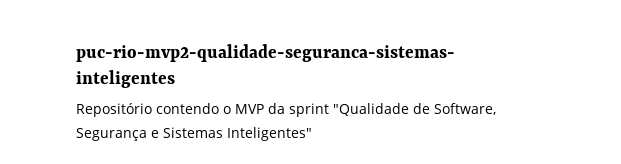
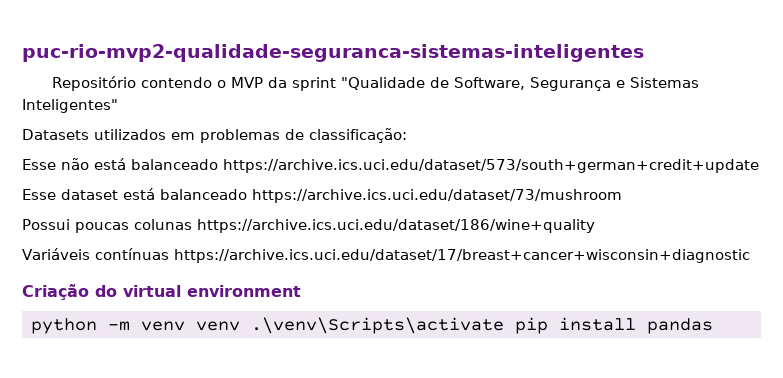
(312, 134) none -> [22,128,407,143] [22,158,759,173] [22,188,622,203] [22,219,595,233] [22,248,750,263] [22,284,301,300] [31,317,713,334] // Datasets utilizados em problemas de classificação: // Esse não está balanceado https://archive.ics.uci.edu/dataset/573/south+german+credit+update // Esse dataset está balanceado https://archive.ics.uci.edu/dataset/73/mushroom // Possui poucas colunas https://archive.ics.uci.edu/dataset/186/wine+quality // Variáveis contínuas https://archive.ics.uci.edu/dataset/17/breast+cancer+wisconsin+diagnostic // Criação do virtual environment // python -m venv venv .\venv\Scripts\activate pip install pandas

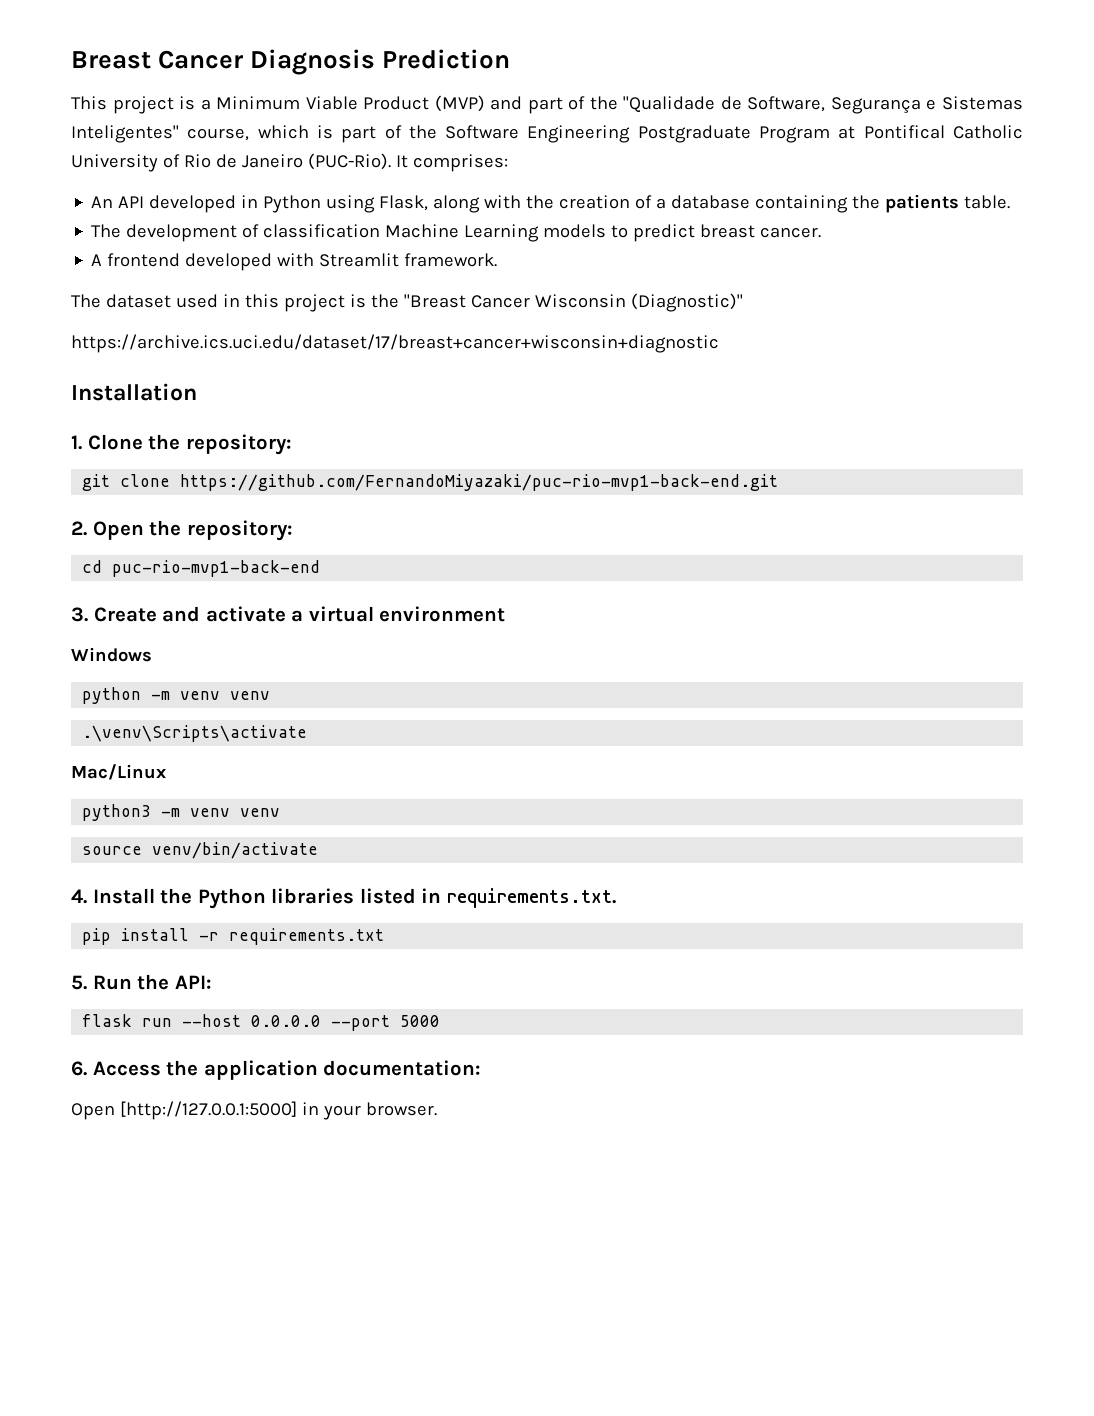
[22,44,644,62] [51,76,336,91] puc-rio-mvp2-qualidade-seguranca-sistemas-inteligentes // Repositório contendo o MVP da sprint -> [71,49,511,75] [71,95,618,114] Breast Cancer Diagnosis Prediction // This project is a Minimum Viable Product (MVP) and part of the
[22,128,407,143] [22,158,759,173] [22,188,622,203] [22,219,595,233] [22,248,750,263] [22,284,117,300] // Datasets utilizados em problemas de classificação: // Esse não está balanceado https://archive.ics.uci.edu/dataset/573/south+german+credit+update // Esse dataset está balanceado https://archive.ics.uci.edu/dataset/73/mushroom // Possui poucas colunas https://archive.ics.uci.edu/dataset/186/wine+quality // Variáveis contínuas https://archive.ics.uci.edu/dataset/17/breast+cancer+wisconsin+diagnostic // Criação do -> [187,125,1023,143] [71,153,508,172] [91,194,1011,213] [91,224,822,242] [91,253,498,271] [71,293,743,312] [71,334,719,353] [71,383,197,401] [71,434,292,455] [82,474,779,491] [71,520,293,541] [82,560,321,577] [71,606,304,622] course, which is part of the Software Engineering Postgraduate Program at Pontifical Catholic University of Rio de Janeiro (PUC-Rio). It comprises: // An API developed in Python using Flask, along with the creation of a database containing the patients table. // The development of classification Machine Learning models to predict breast cancer. // A frontend developed with Streamlit framework. // The dataset used in this project is the "Breast Cancer Wisconsin (Diagnostic)" // https://archive.ics.uci.edu/dataset/17/breast+cancer+wisconsin+diagnostic // Installation // 1. Clone the repository: // git clone https://github.com/FernandoMiyazaki/puc-rio-mvp1-back-end.git // 2. Open the repository: // cd puc-rio-mvp1-back-end // 3. Create and activate a
(301, 291) none -> [71,647,152,662] // Windows
(240, 326) none -> (271, 695) //
[515,317,713,334] pip install pandas -> [71,764,166,780] [82,804,281,821] [82,842,319,859] [71,888,616,909] [82,928,385,945] [71,974,212,990] [82,1014,441,1031] [71,1060,482,1080] [71,1101,437,1120] // Mac/Linux // python3 -m venv venv // source venv/bin/activate // 4. Install the Python libraries listed in requirements.txt. // pip install -r requirements.txt // 5. Run the API: // flask run --host 0.0.0.0 --port 5000 // 6. Access the application documentation: // Open [http://127.0.0.1:5000] in your browser.

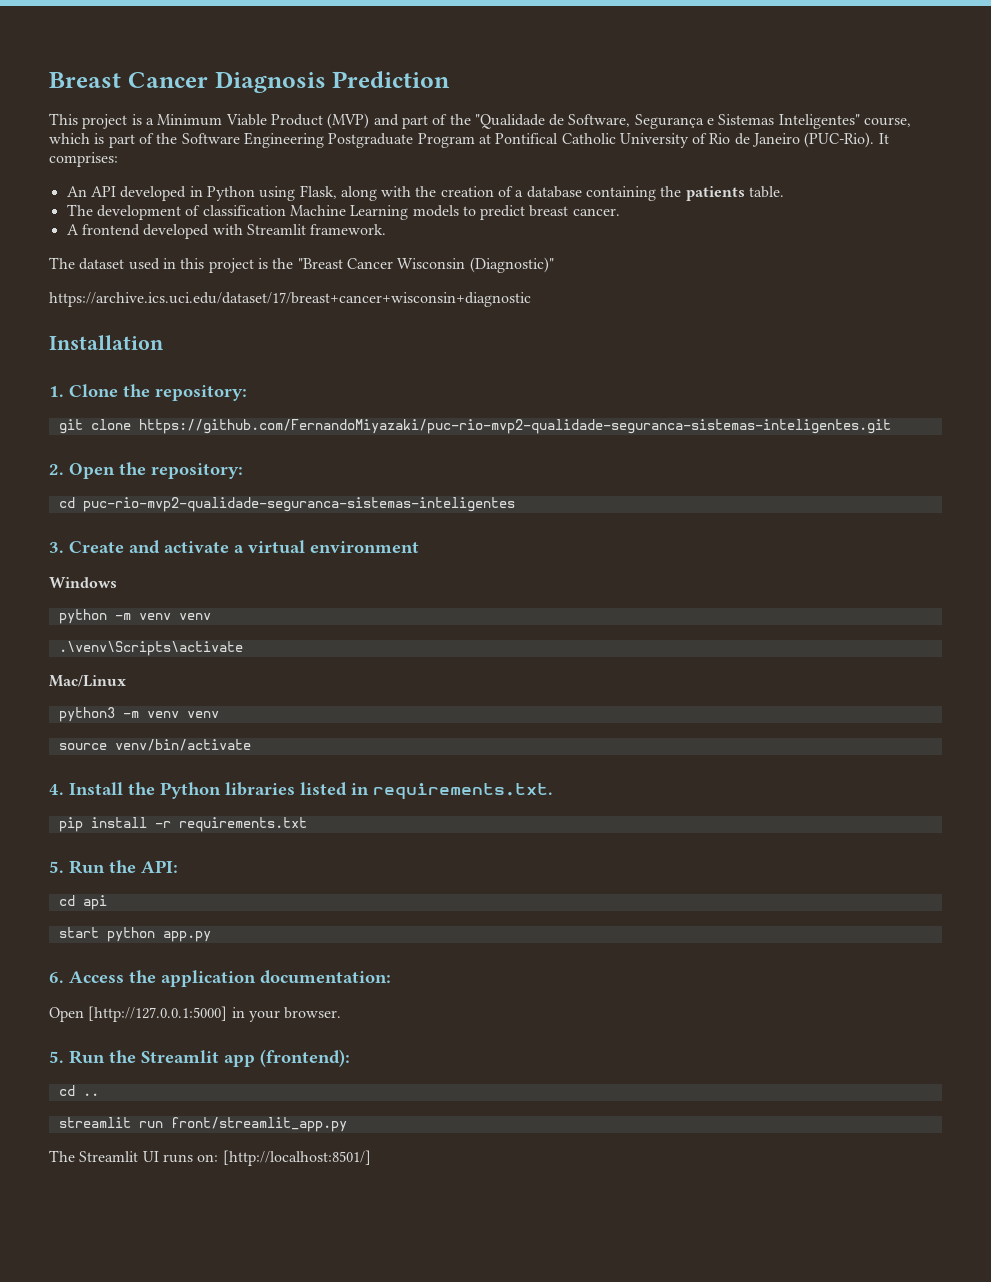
[180,474,779,491] https://github.com/FernandoMiyazaki/puc-rio-mvp1-back-end.git -> [138,419,891,434] https://github.com/FernandoMiyazaki/puc-rio-mvp2-qualidade-seguranca-sistemas-inteligentes.git
[112,560,321,577] puc-rio-mvp1-back-end -> [82,497,515,512] puc-rio-mvp2-qualidade-seguranca-sistemas-inteligentes
[82,1014,441,1031] flask run --host 0.0.0.0 --port 5000 -> [58,895,107,910] [58,927,211,942] cd api // start python app.py
(437, 1109) none -> [49,1049,350,1067] [58,1085,99,1096] [58,1117,347,1132] [49,1150,371,1166] // 5. Run the Streamlit app (frontend): // cd .. // streamlit run front/streamlit_app.py // The Streamlit UI runs on: [http://localhost:8501/]

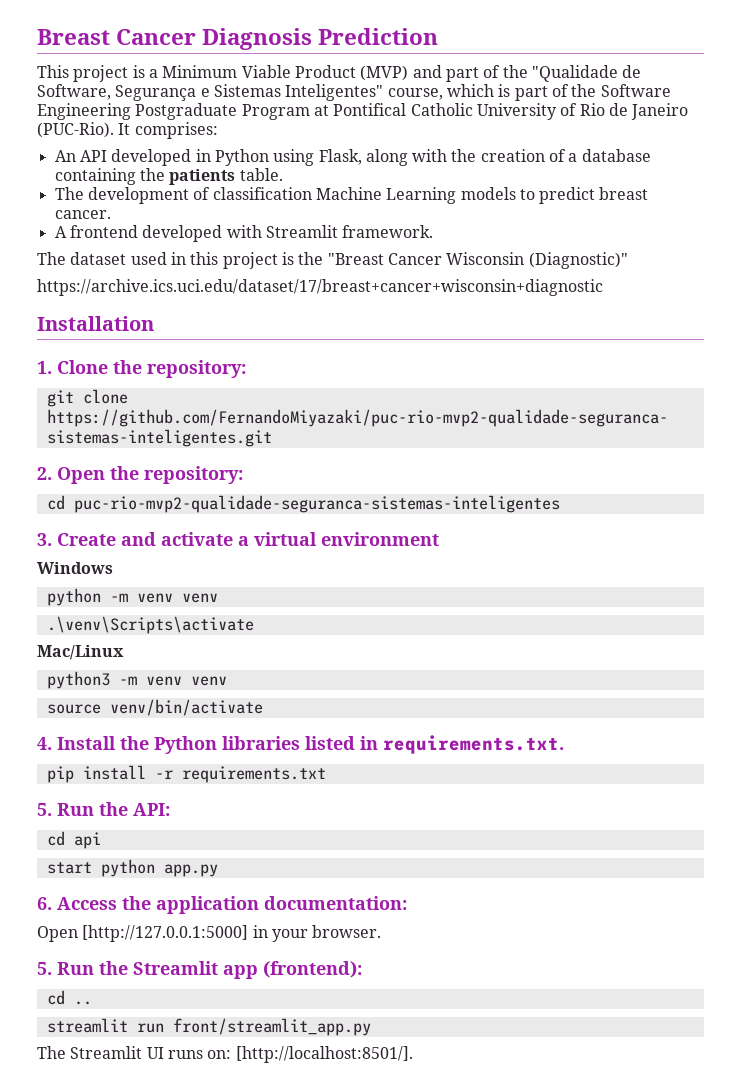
[222,1150,371,1166] [http://localhost:8501/] -> [235,1046,413,1063] [http://localhost:8501/].

